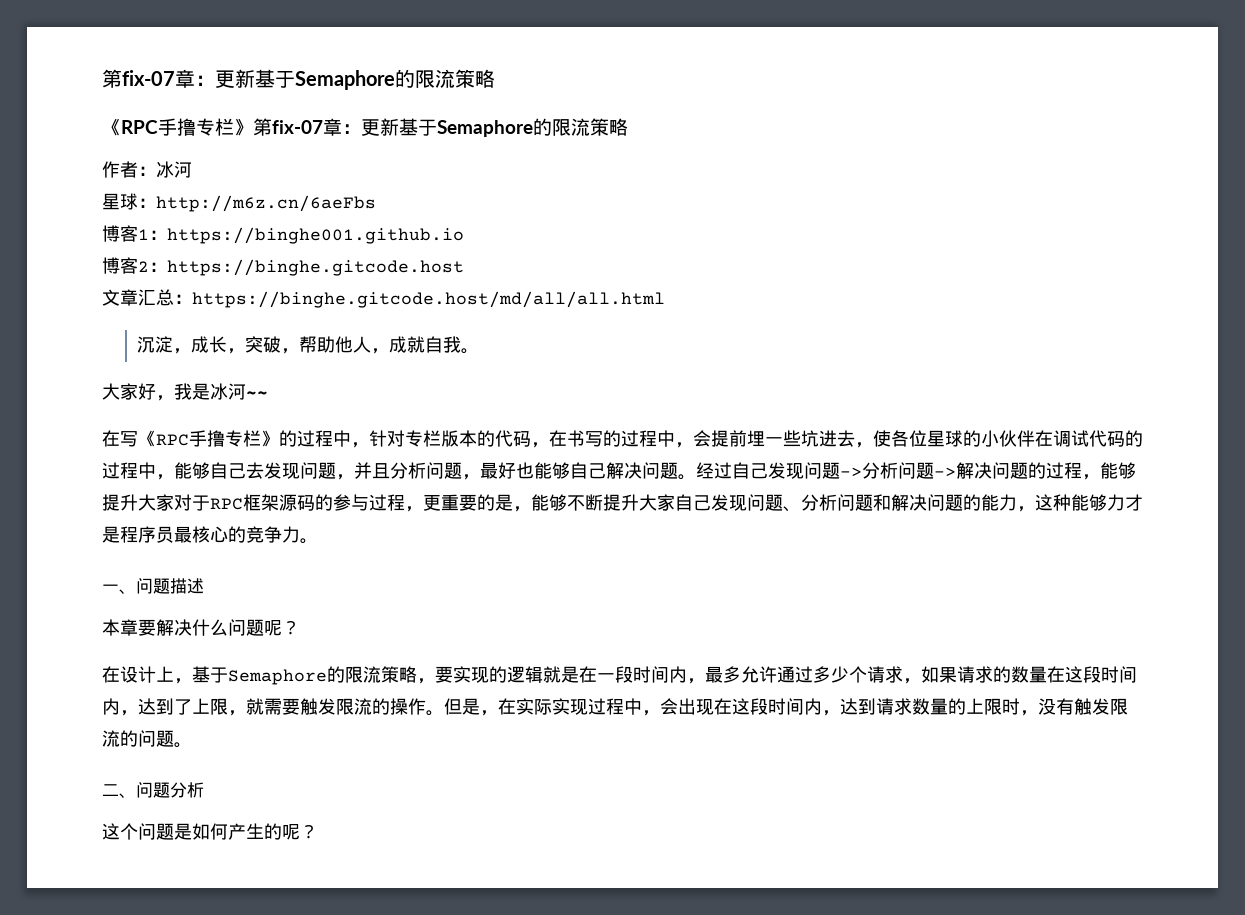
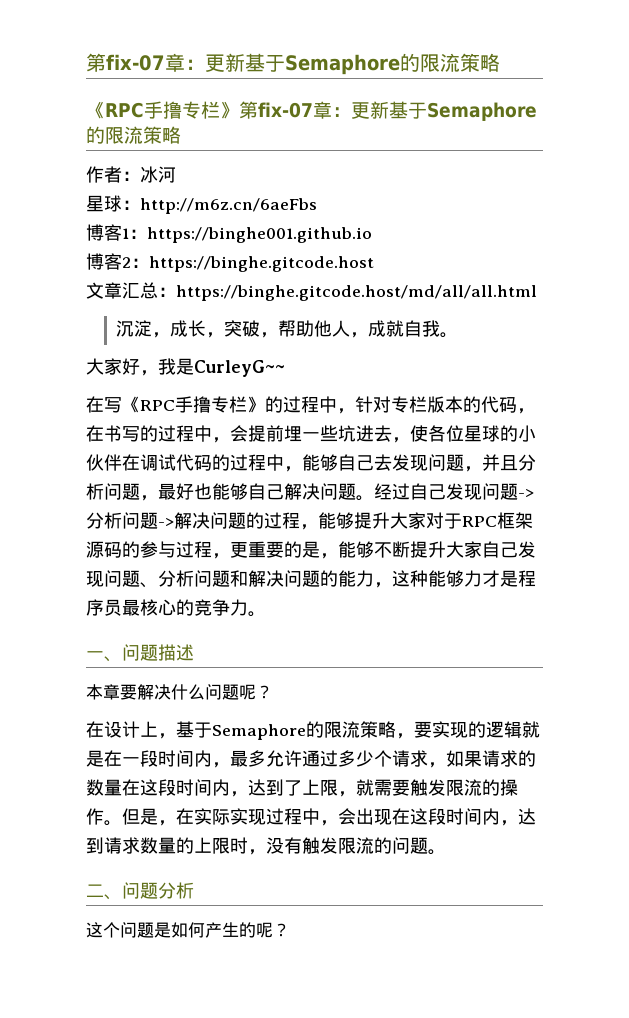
[210,383,268,400] 冰河~~ -> [194,360,285,377] CurleyG~~

